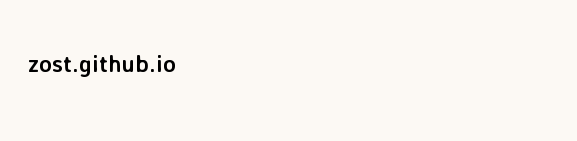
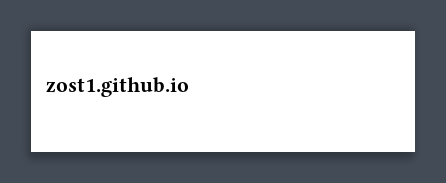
[28,55,176,77] zost.github.io -> [46,77,189,97] zost1.github.io

